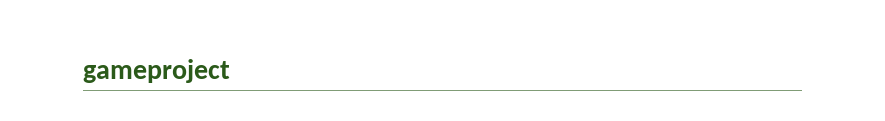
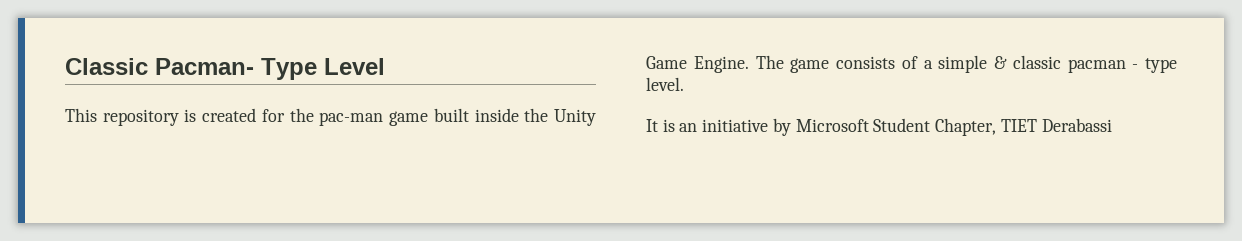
[83,59,230,83] gameproject -> [65,58,385,80] [65,108,596,126] [646,55,1177,73] [646,77,684,91] [646,118,1112,136] Classic Pacman- Type Level // This repository is created for the pac-man game built inside the Unity Game Engine. The game consists of a simple & classic pacman - type level. // It is an initiative by Microsoft Student Chapter, TIET Derabassi

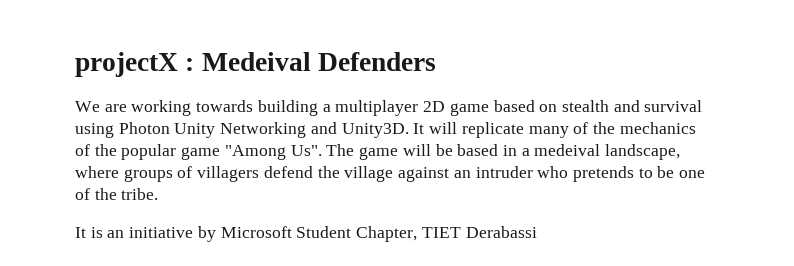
[65,58,385,80] [65,108,596,126] [646,55,1177,73] [646,77,684,91] Classic Pacman- Type Level // This repository is created for the pac-man game built inside the Unity Game Engine. The game consists of a simple & classic pacman - type level. -> [75,52,437,77] [75,100,703,116] [75,122,696,138] [75,144,681,160] [75,166,706,182] [75,188,159,200] projectX : Medeival Defenders // We are working towards building a multiplayer 2D game based on stealth and survival using Photon Unity Networking and Unity3D. It will replicate many of the mechanics of the popular game "Among Us". The game will be based in a medeival landscape, where groups of villagers defend the village against an intruder who pretends to be one of the tribe.

